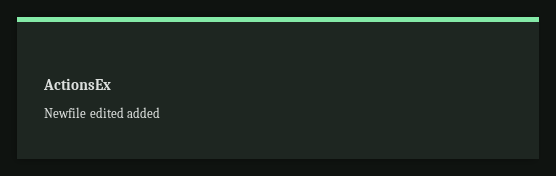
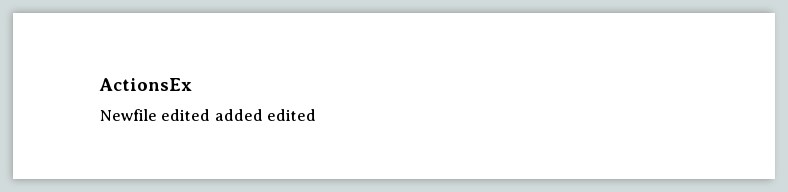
(161, 112) none -> [266,109,316,121] edited

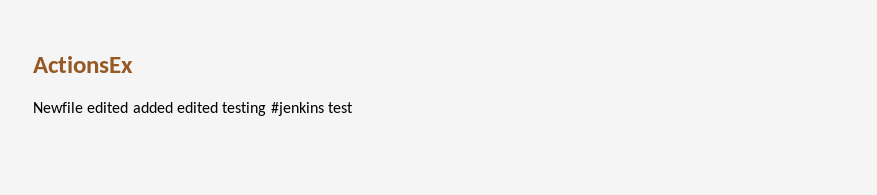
(316, 115) none -> [222,102,353,116] testing #jenkins test

